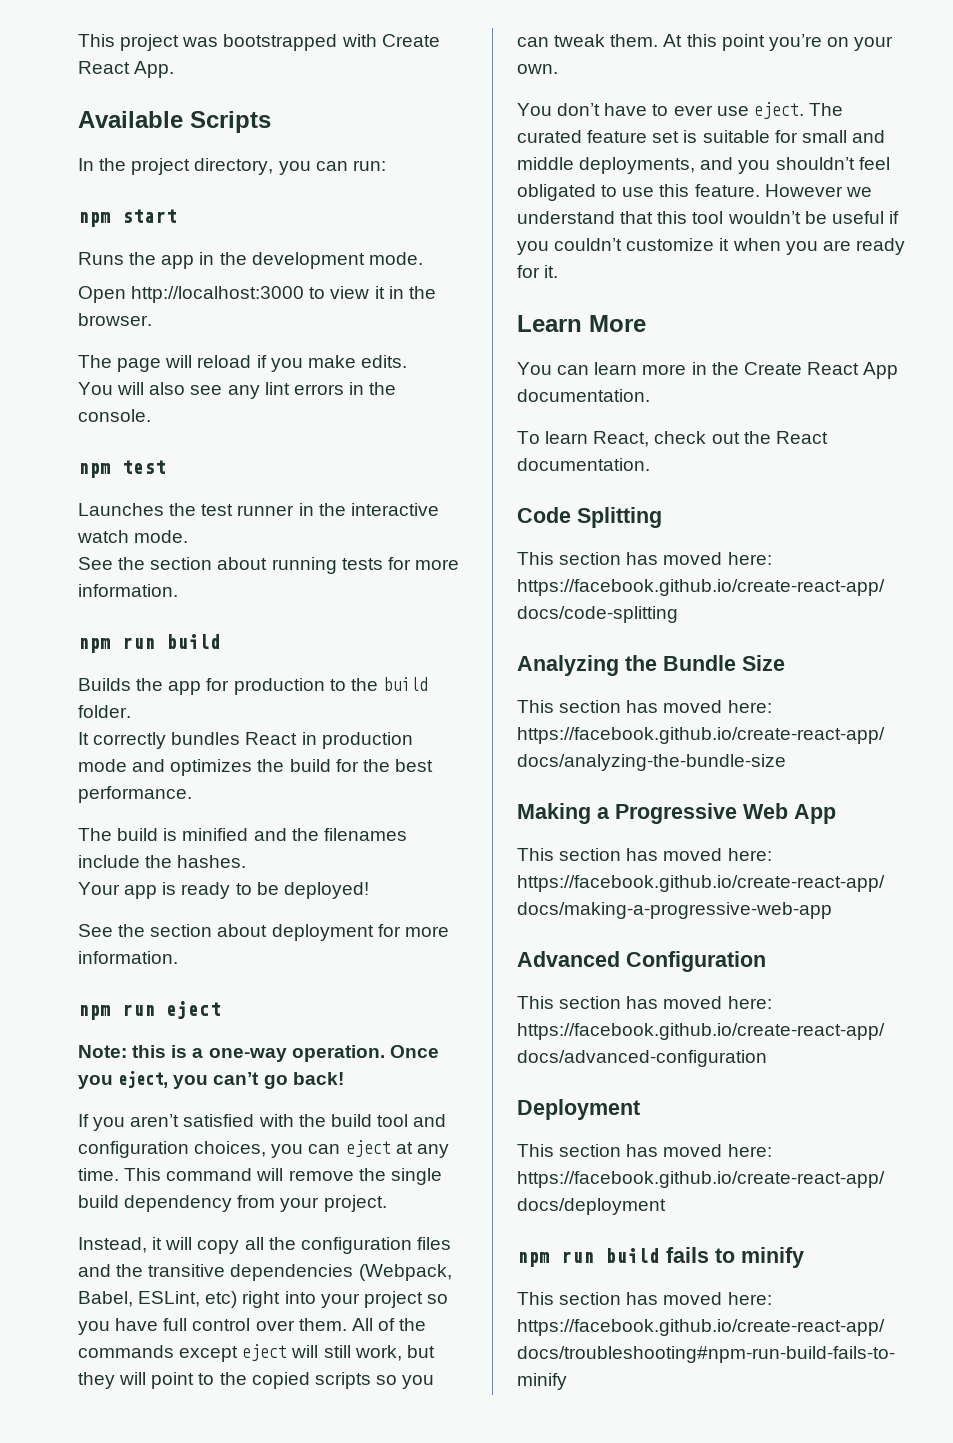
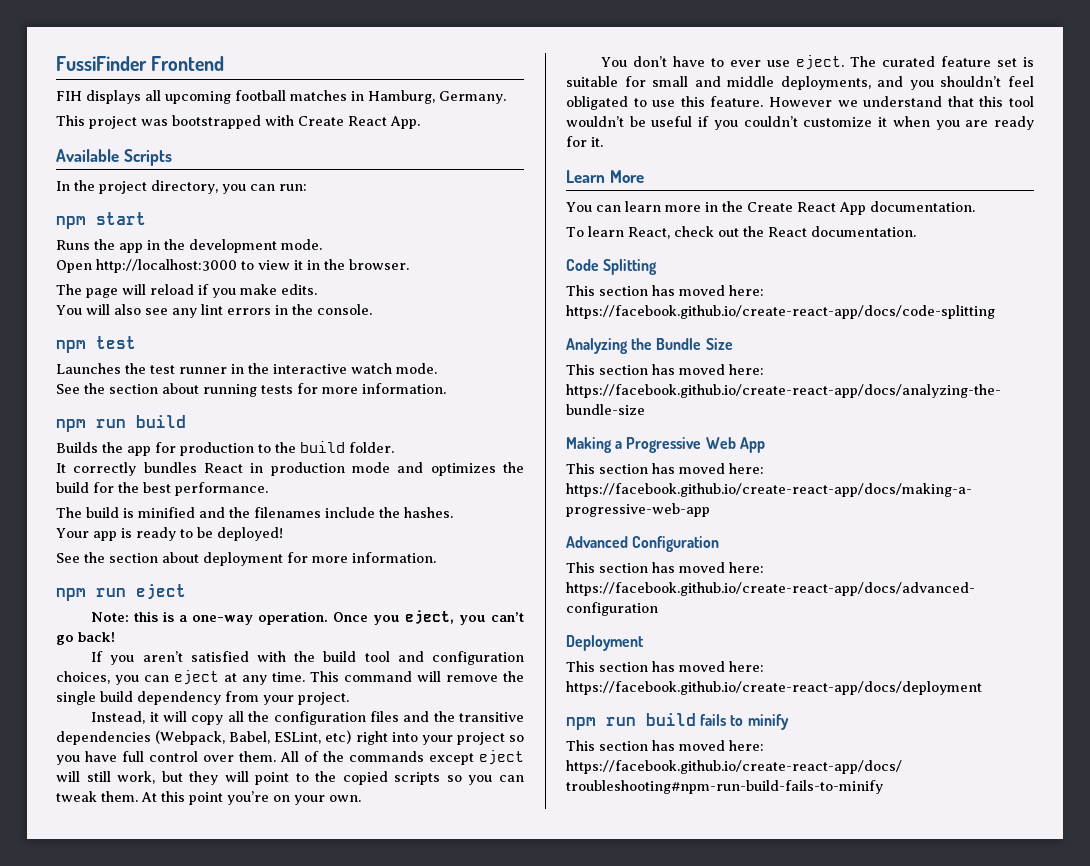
(78, 40) none -> [56,56,225,71] [56,90,506,104] FussiFinder Frontend // FIH displays all upcoming football matches in Hamburg, Germany. //

